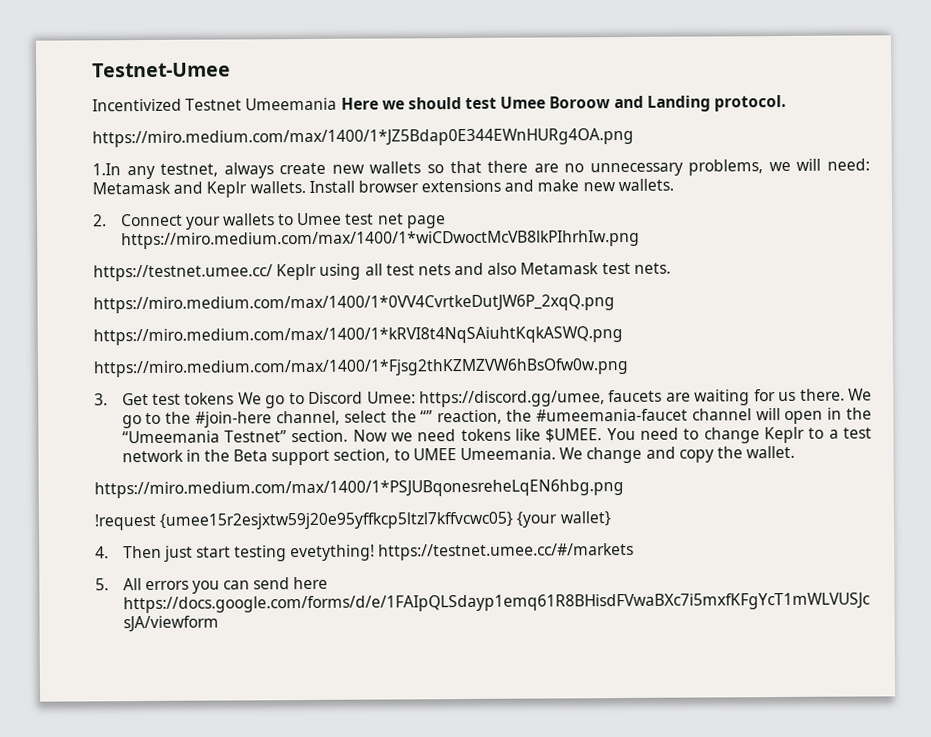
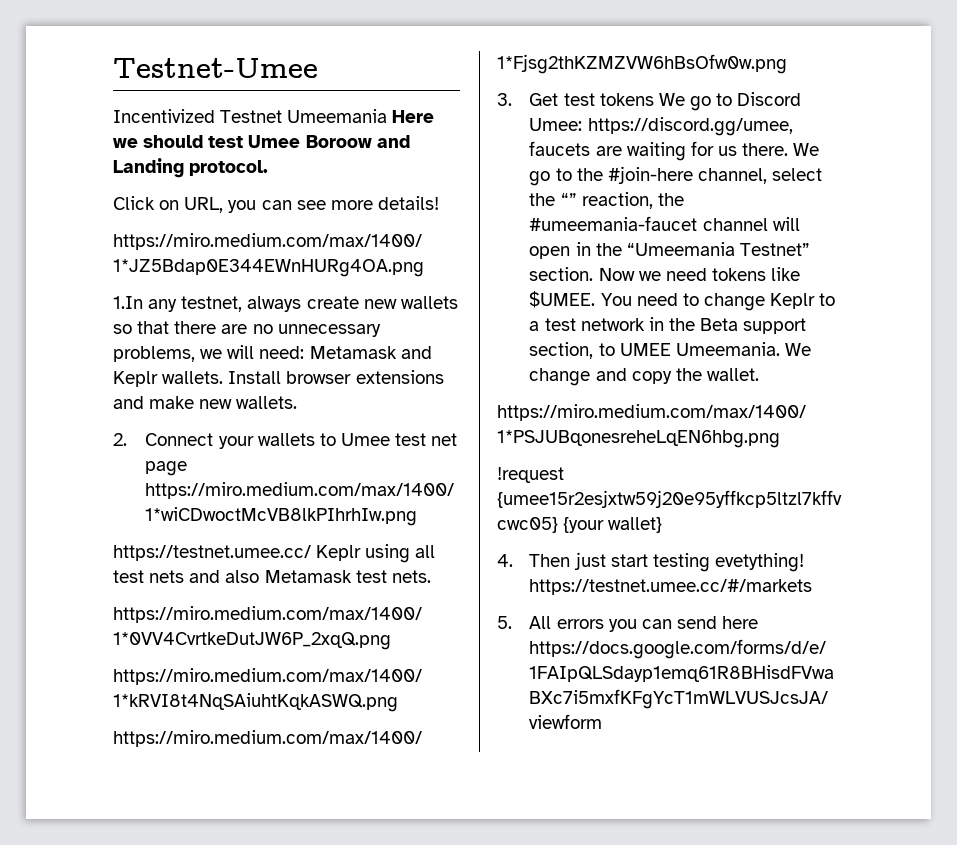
(787, 103) none -> [113,196,439,213] // Click on URL, you can see more details!

